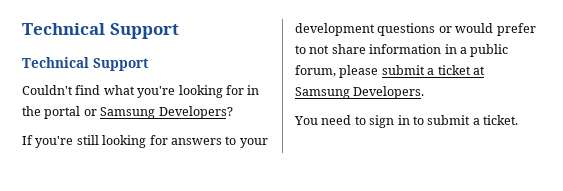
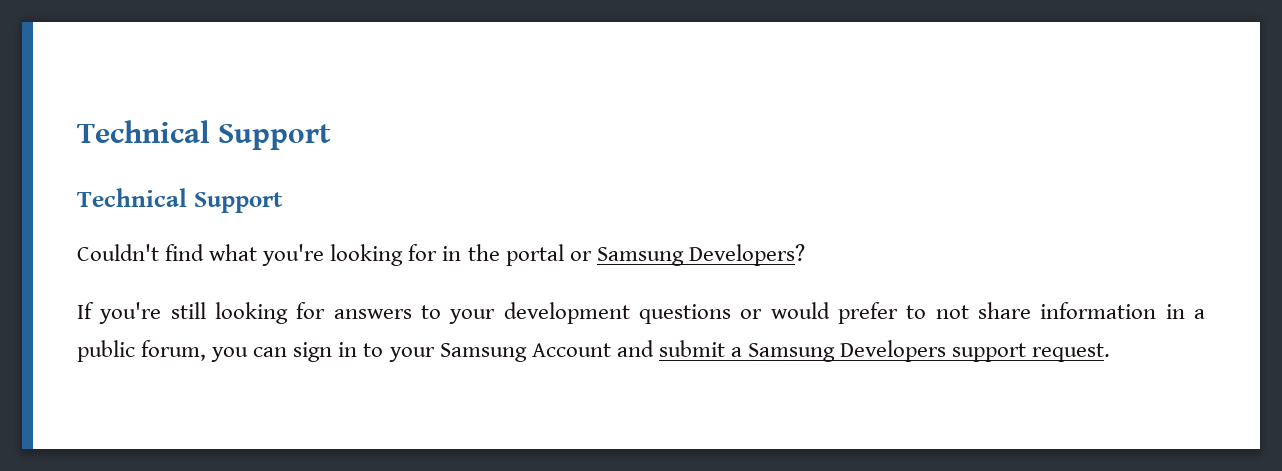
[339,65,485,78] [295,86,425,99] [294,115,518,128] please submit a ticket at Samsung Developers. // You need to sign in to submit a ticket. -> [211,340,1111,362] you can sign in to your Samsung Account and submit a Samsung Developers support request.

